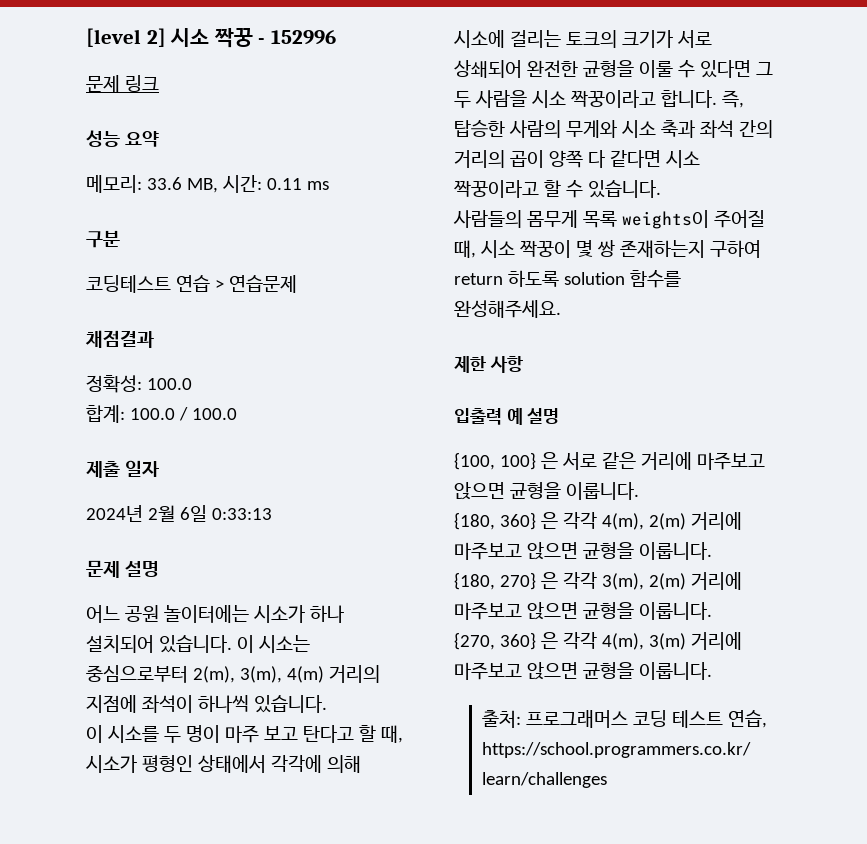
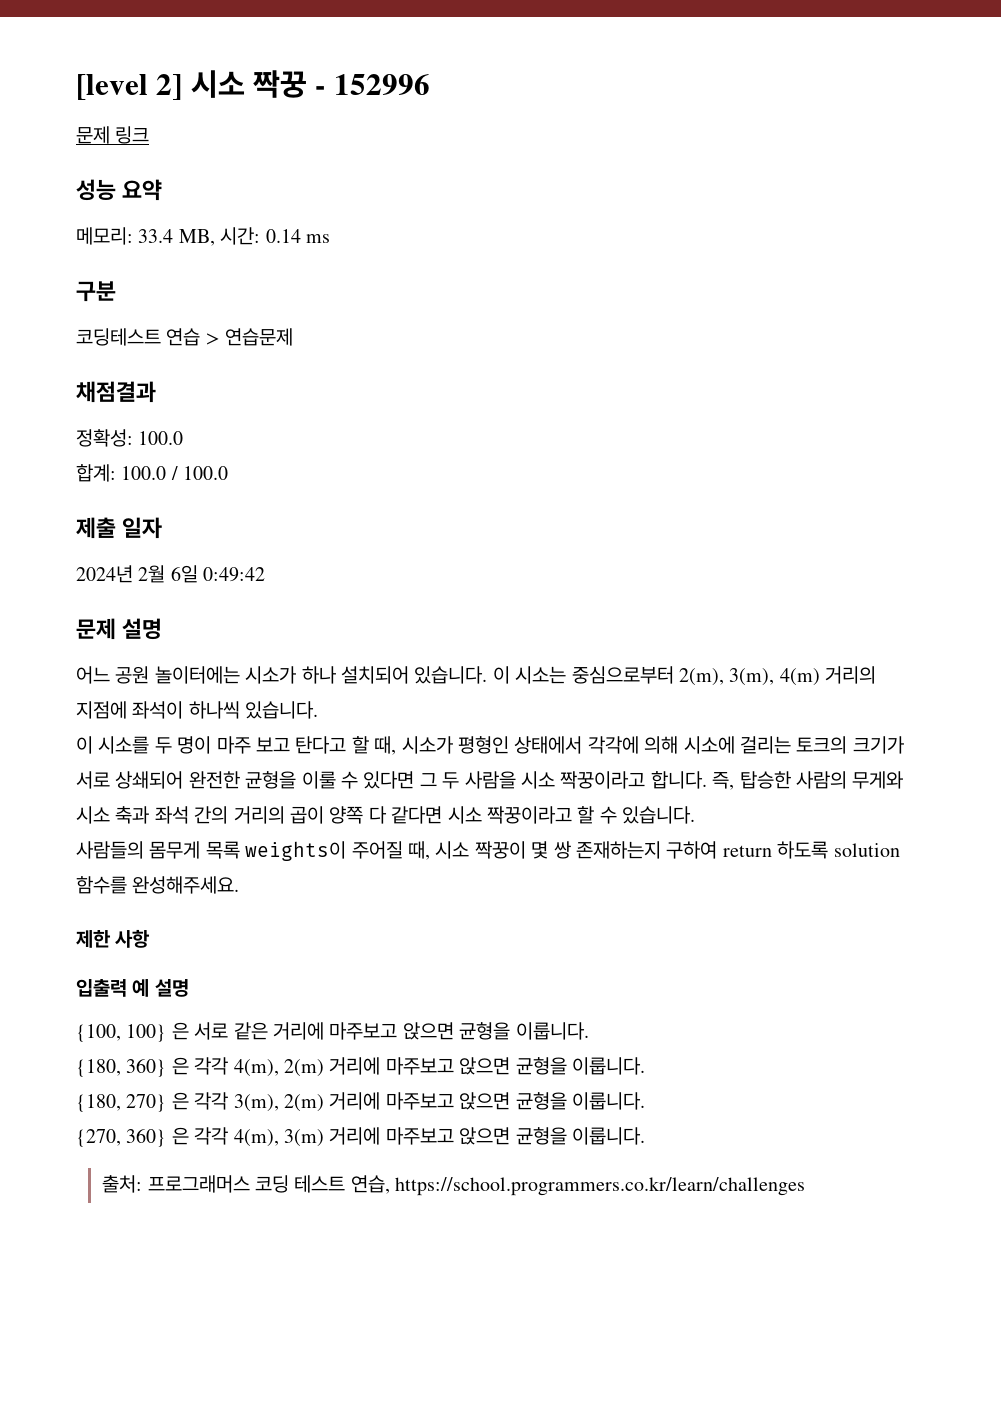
[146,177,182,190] 33.6 -> [138,229,174,243] 33.4
[266,178,302,190] 0.11 -> [265,229,301,243] 0.14
[211,508,272,520] 0:33:13 -> [203,567,266,582] 0:49:42

